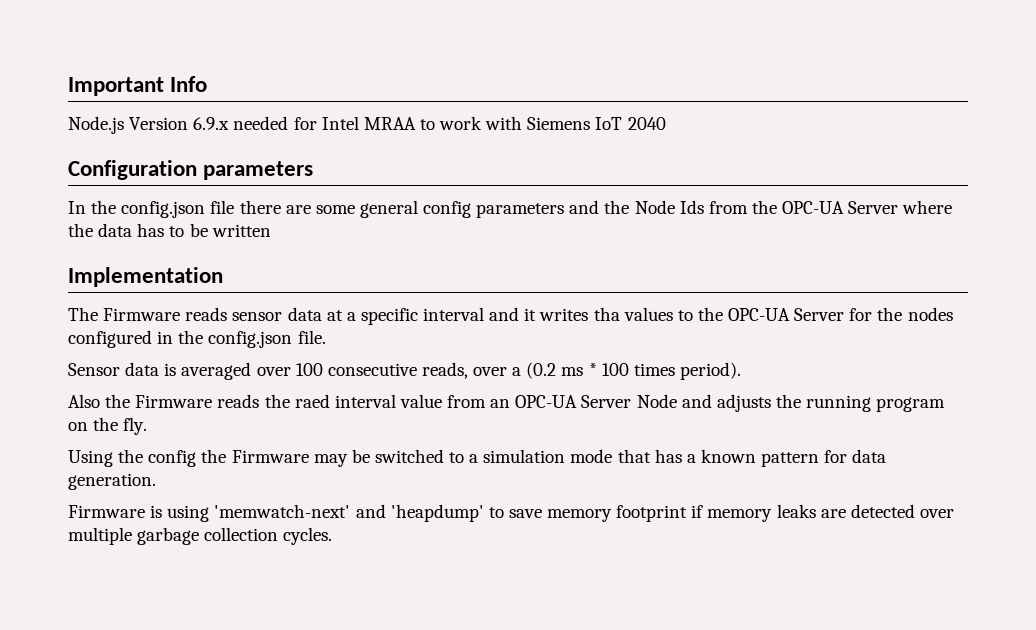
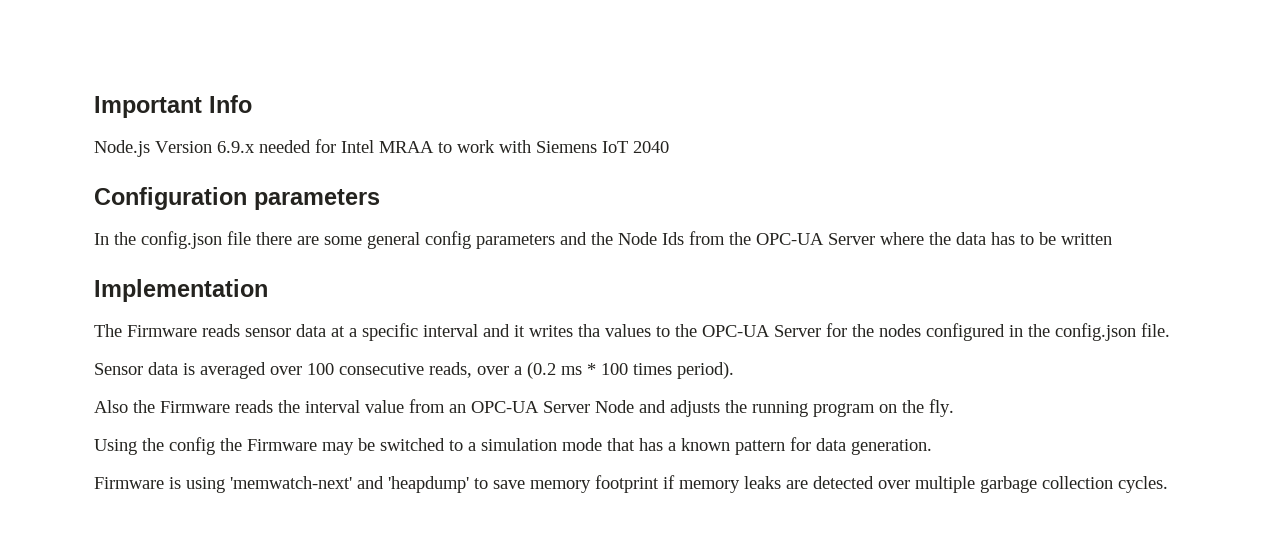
[294,394,330,408] raed -> (300, 406) none

